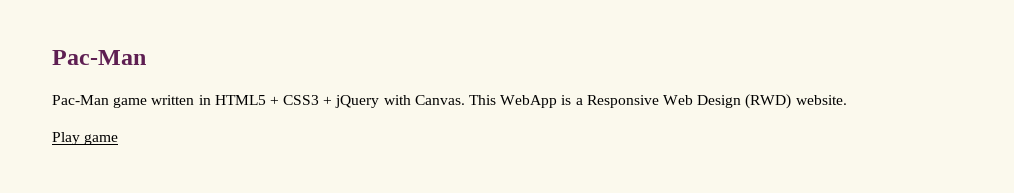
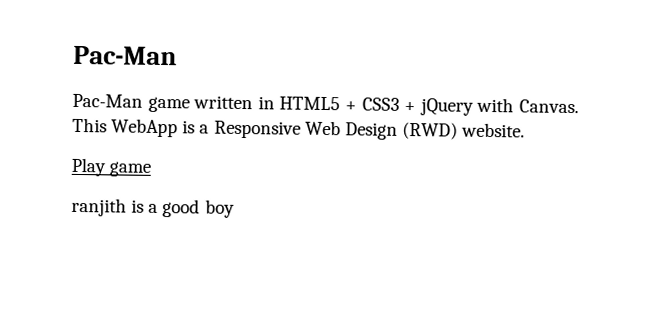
(119, 139) none -> [71,197,235,218] // ranjith is a good boy

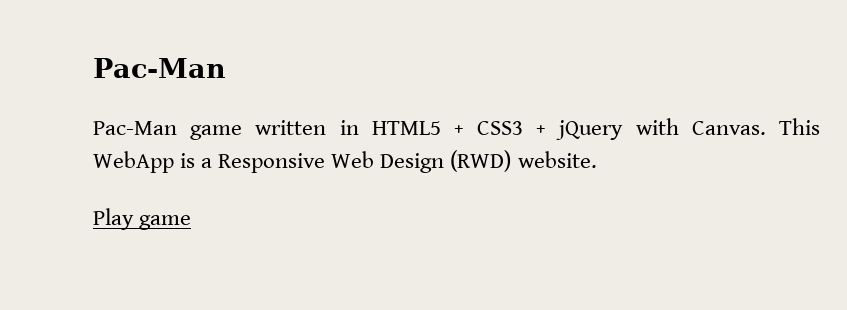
[71,197,235,218] // ranjith is a good boy -> (192, 222) none

